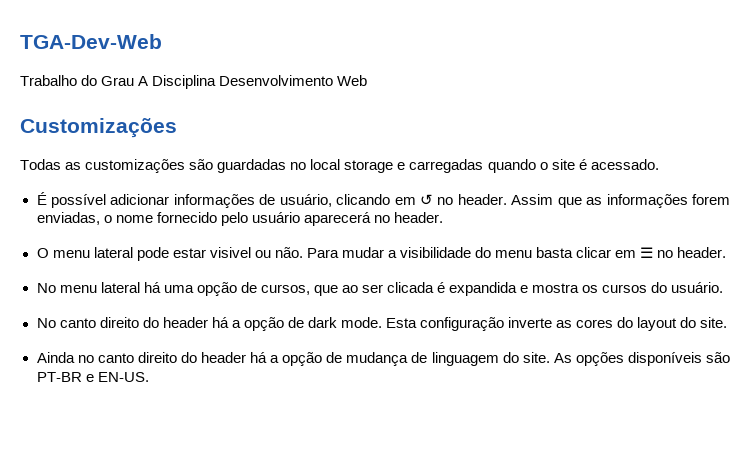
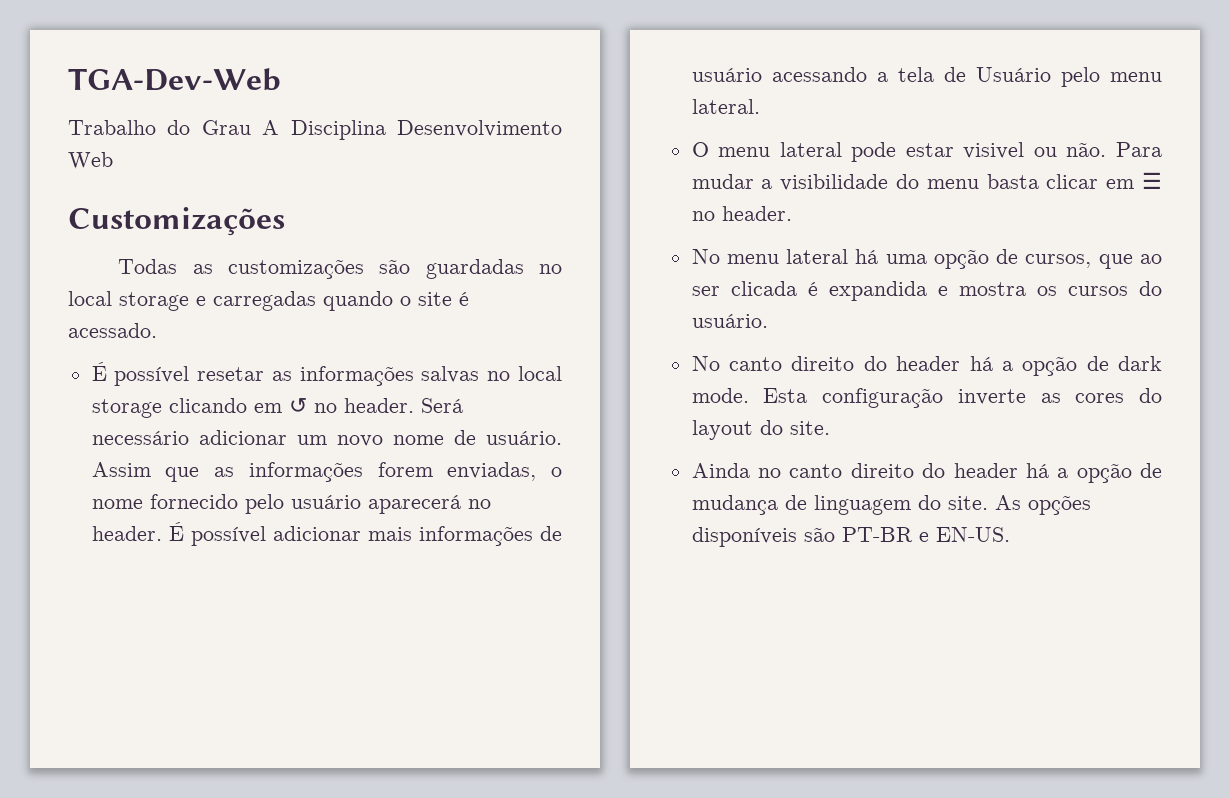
[110,194,332,208] adicionar informações de usuário, -> [197,366,562,386] [91,399,162,418] resetar as informações salvas no local storage
(507, 199) none -> [420,398,463,413] [91,430,562,447] Será necessário adicionar um novo nome de usuário.
(443, 217) none -> [168,522,562,546] [691,67,1162,87] [691,99,760,114] É possível adicionar mais informações de usuário acessando a tela de Usuário pelo menu lateral.

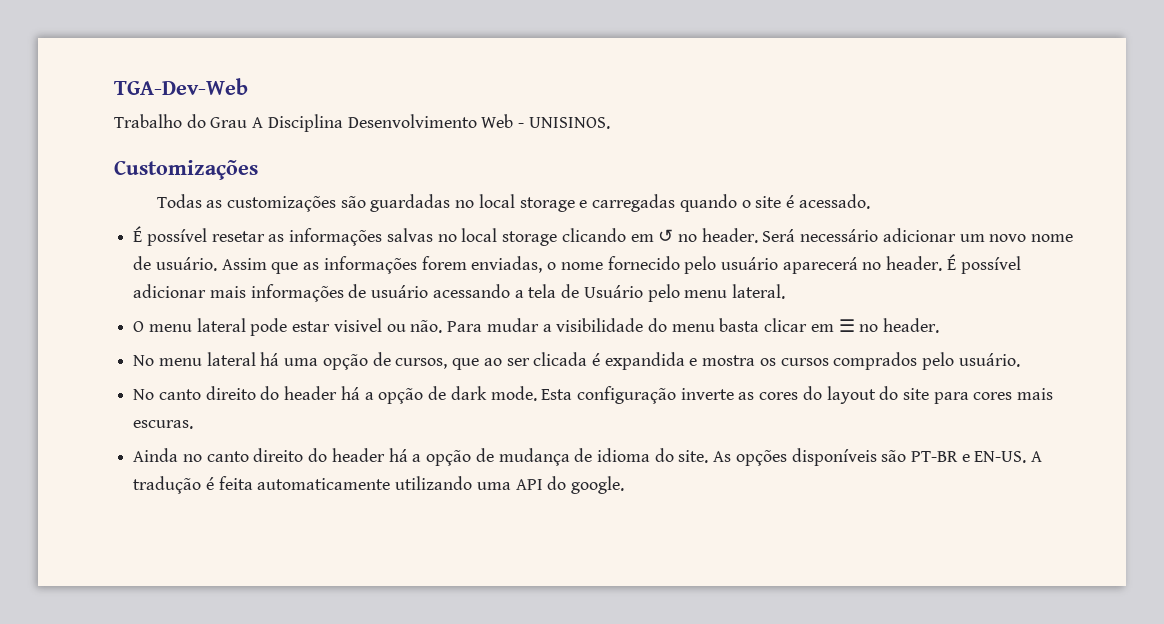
(113, 160) none -> [518,117,610,129] - UNISINOS.
[1139,281,1162,296] do -> [833,352,955,370] comprados pelo
[789,421,830,435] site. -> [903,388,1054,404] [133,420,194,429] site para cores mais escuras.
[813,495,911,515] linguagem -> [596,448,650,462] idioma
(1010, 534) none -> [1031,451,1043,462] [133,476,625,494] A tradução é feita automaticamente utilizando uma API do google.

